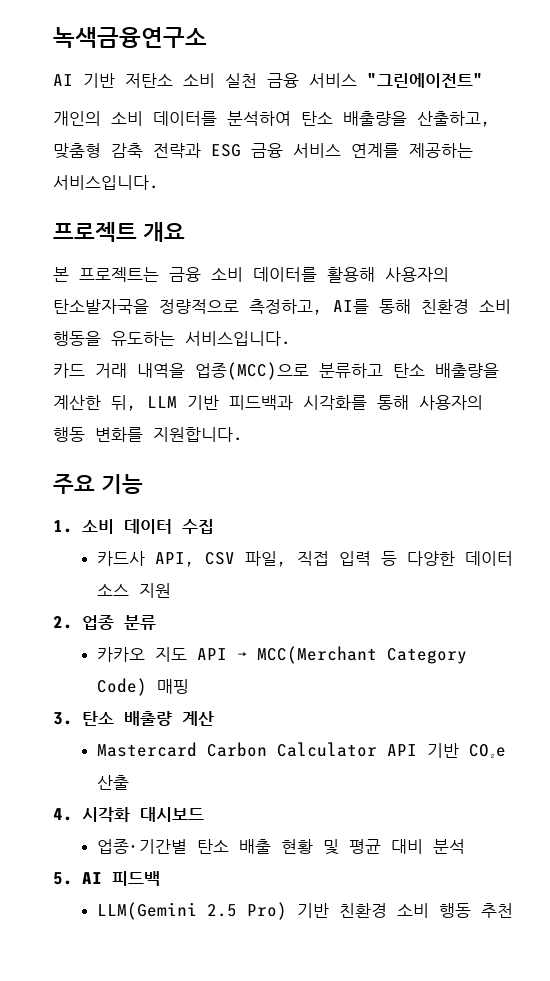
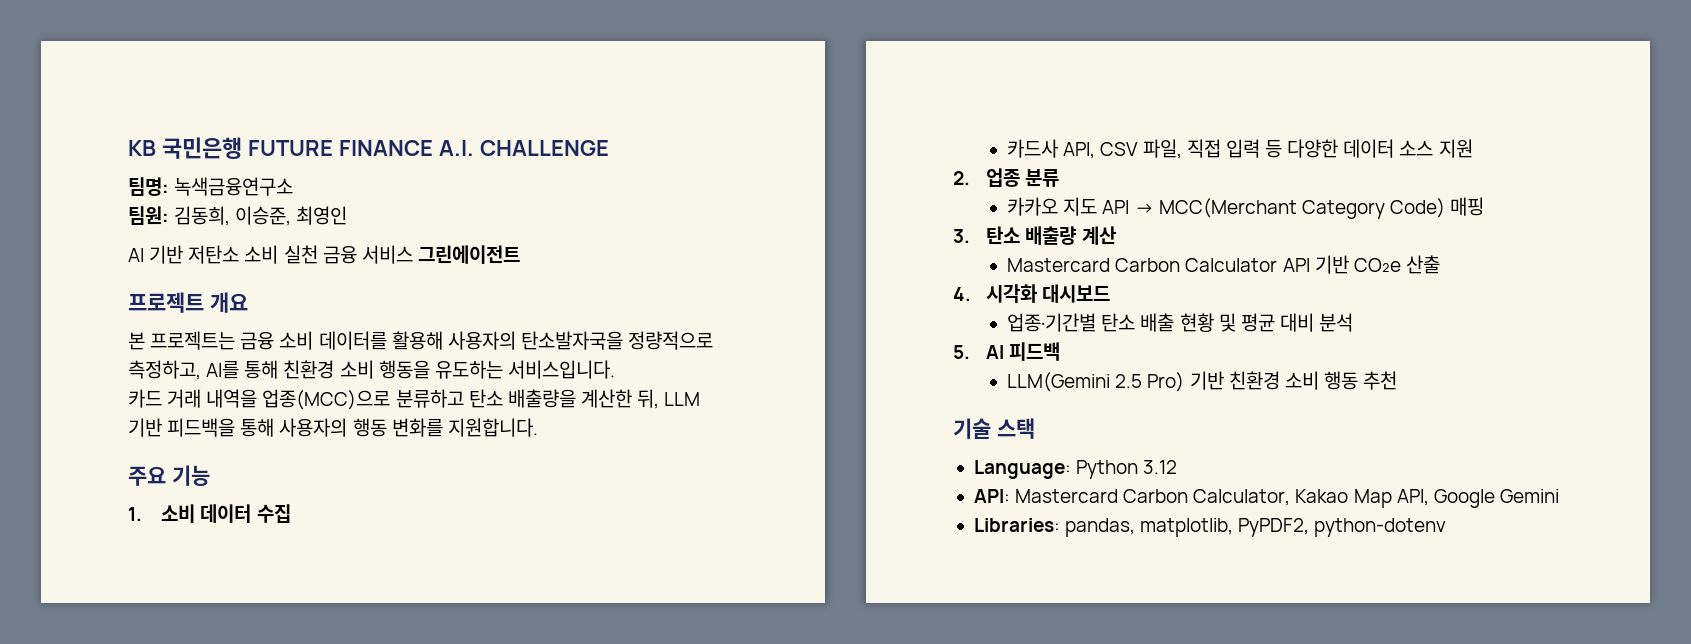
[53,27,207,48] 녹색금융연구소 -> [128,137,609,159] [128,177,294,196] [128,206,348,226] KB 국민은행 FUTURE FINANCE A.I. CHALLENGE // 팀명: 녹색금융연구소 // 팀원: 김동희, 이승준, 최영인
[367,73,483,88] [53,111,491,127] [53,143,473,159] [53,175,159,190] "그린에이전트" // 개인의 소비 데이터를 분석하여 탄소 배출량을 산출하고, 맞춤형 감축 전략과 ESG 금융 서비스 연계를 제공하는 서비스입니다. -> [417,245,520,264] 그린에이전트
[229,395,367,410] 피드백과 시각화를 -> [167,418,236,437] 피드백을
(514, 910) none -> [953,418,1035,439] [973,460,1178,479] [973,489,1559,508] [973,518,1447,537] // 기술 스택 // Language: Python 3.12 // API: Mastercard Carbon Calculator, Kakao Map API, Google Gemini // Libraries: pandas, matplotlib, PyPDF2, python-dotenv

